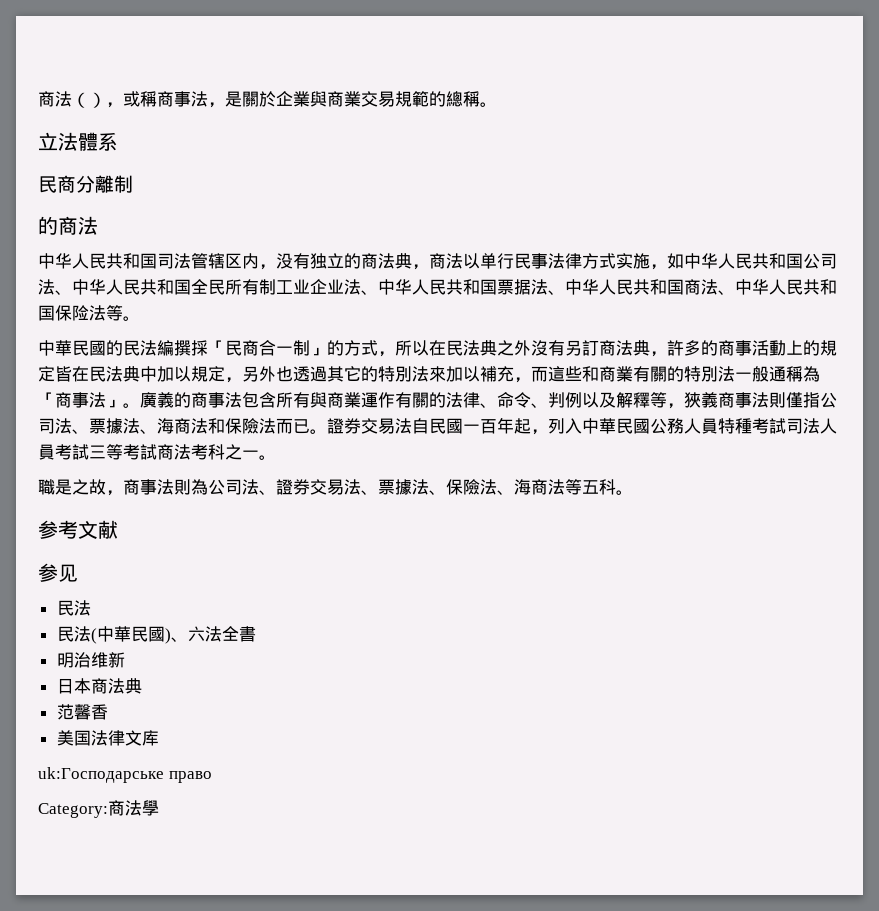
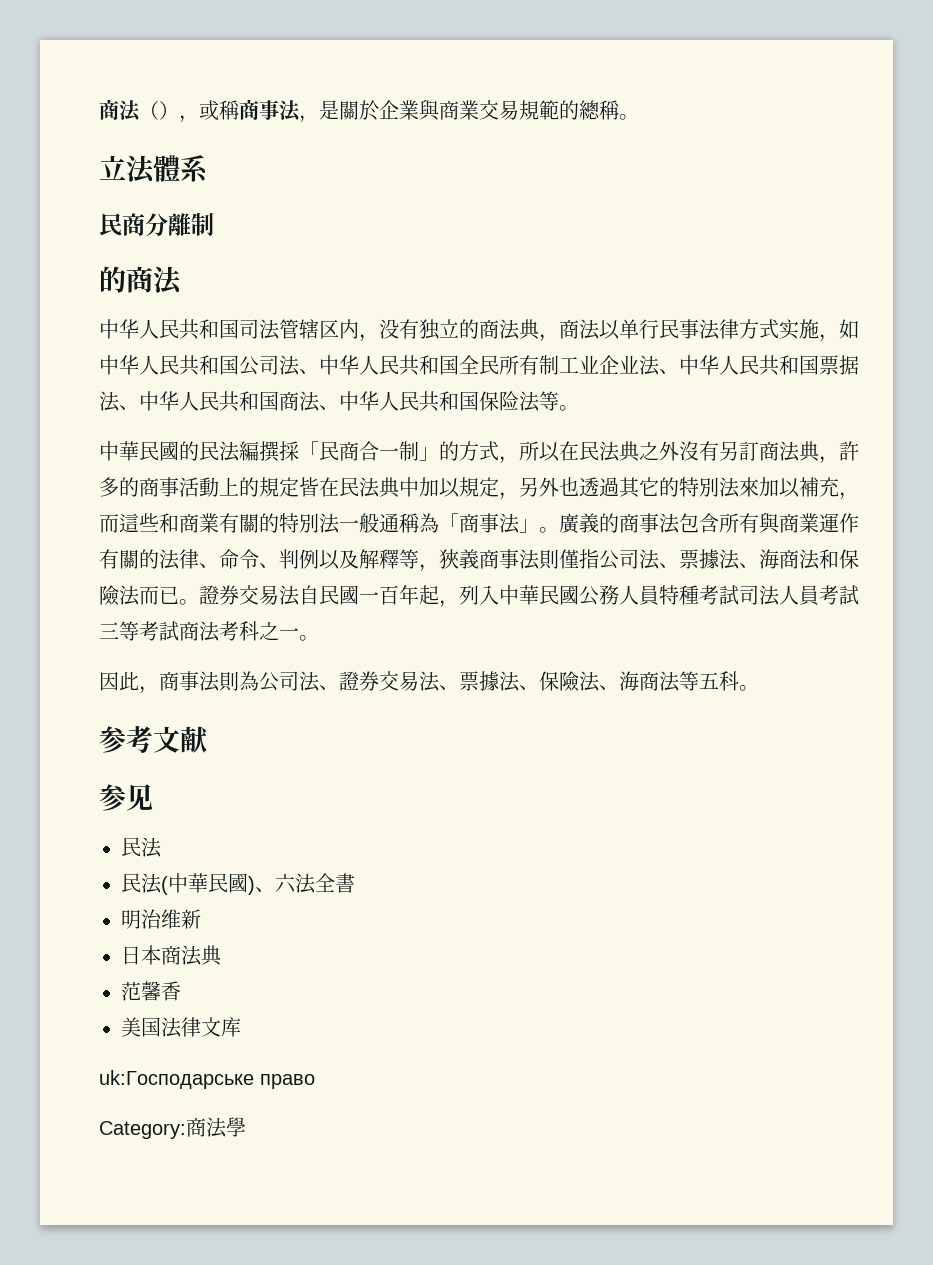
[38,479,106,495] 職是之故 -> [99,671,139,691] 因此

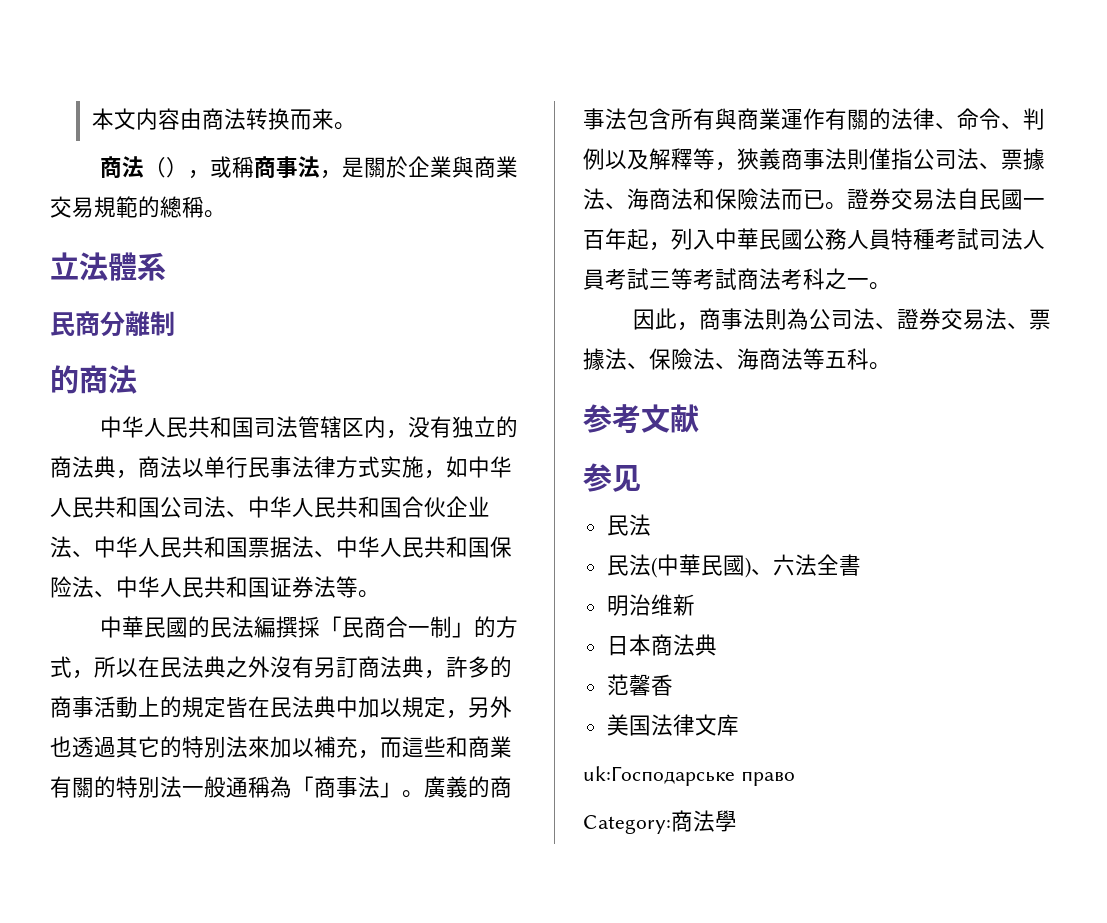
(99, 109) none -> [91,108,356,130] 本文内容由商法转换而来。 //
[459,355,599,375] 全民所有制工业 -> [402,496,446,518] 合伙
[279,391,519,412] 商法、中华人民共和国保险 -> [490,536,512,558] [50,576,314,598] 保险法、中华人民共和国证券

